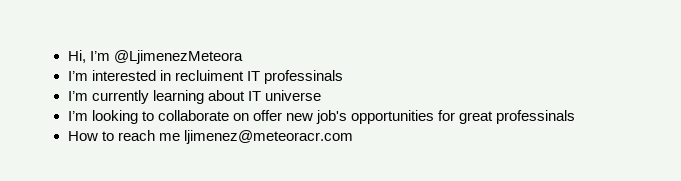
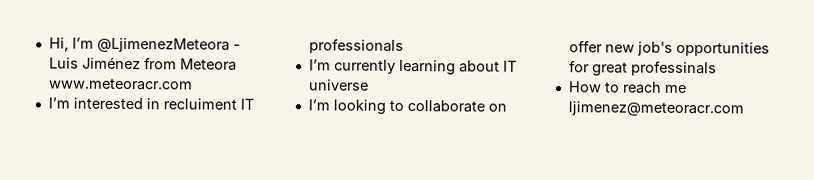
(243, 57) none -> [232,43,241,50] [48,56,237,71] [47,78,193,91] - Luis Jiménez from Meteora www.meteoracr.com
[263,70,343,84] professinals -> [308,38,404,54] professionals

